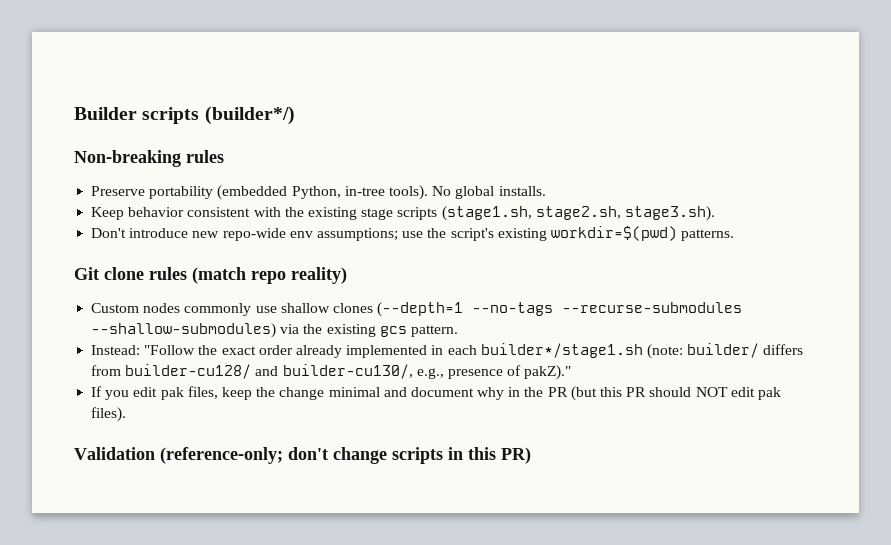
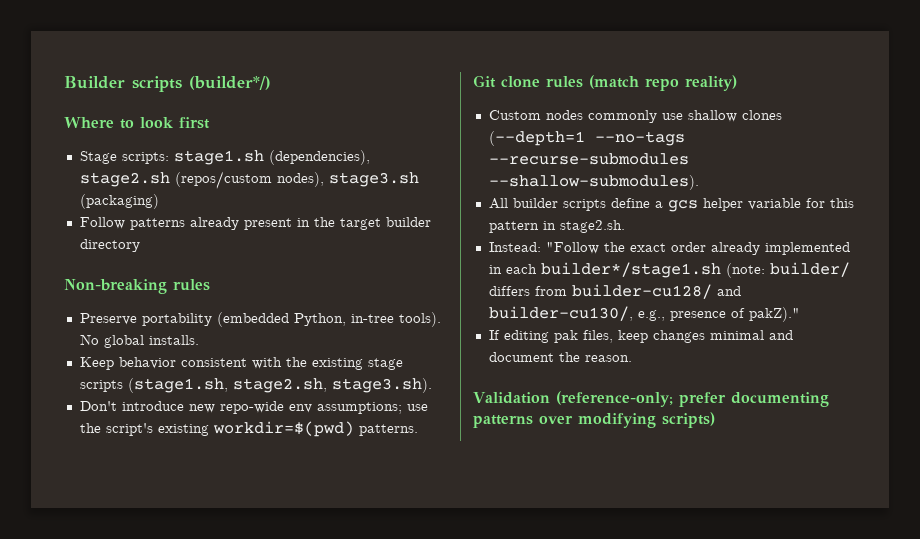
(295, 115) none -> [64,117,210,129] [79,150,370,165] [79,171,419,189] [79,194,159,209] [79,217,431,230] [79,239,140,252] // Where to look first // Stage scripts: stage1.sh (dependencies), stage2.sh (repos/custom nodes), stage3.sh (packaging) // Follow patterns already present in the target builder directory
[91,323,458,338] --shallow-submodules) via the existing gcs pattern. -> [488,175,699,190] [488,198,854,212] [488,220,625,233] --shallow-submodules). // All builder scripts define a gcs helper variable for this pattern in stage2.sh.
[105,387,158,400] you edit -> [503,330,549,343] editing
[256,387,325,400] the change -> [652,330,705,343] changes
[477,386,781,401] [91,407,127,422] [74,447,531,464] why in the PR (but this PR should NOT edit pak files). // Validation (reference-only; don't change scripts in this PR) -> [558,352,632,362] [473,391,829,407] [473,412,715,428] the reason. // Validation (reference-only; prefer documenting patterns over modifying scripts)

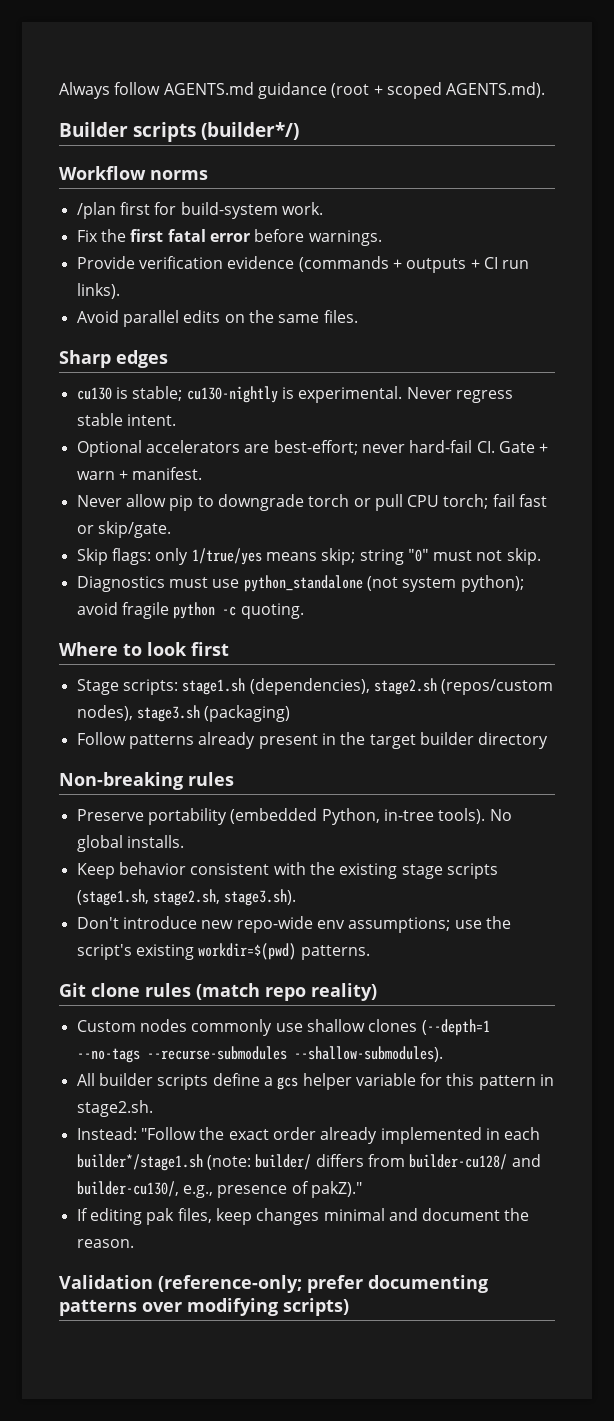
[64,76,271,92] Builder scripts (builder*/) -> [59,82,546,99] [59,122,299,142] [59,166,208,180] [76,202,323,219] [76,229,382,246] [76,256,530,273] [76,283,120,299] [76,310,358,327] [59,350,168,368] [76,386,513,403] [76,413,176,426] [76,440,549,457] [76,467,203,480] [76,494,548,511] [76,521,171,538] [76,548,541,565] [76,575,524,592] [76,602,304,619] Always follow AGENTS.md guidance (root + scoped AGENTS.md). // Builder scripts (builder*/) // Workflow norms // /plan first for build-system work. // Fix the first fatal error before warnings. // Provide verification evidence (commands + outputs + CI run links). // Avoid parallel edits on the same files. // Sharp edges // cu130 is stable; cu130-nightly is experimental. Never regress stable intent. // Optional accelerators are best-effort; never hard-fail CI. Gate + warn + manifest. // Never allow pip to downgrade torch or pull CPU torch; fail fast or skip/gate. // Skip flags: only 1/true/yes means skip; string "0" must not skip. // Diagnostics must use python_standalone (not system python); avoid fragile python -c quoting.

